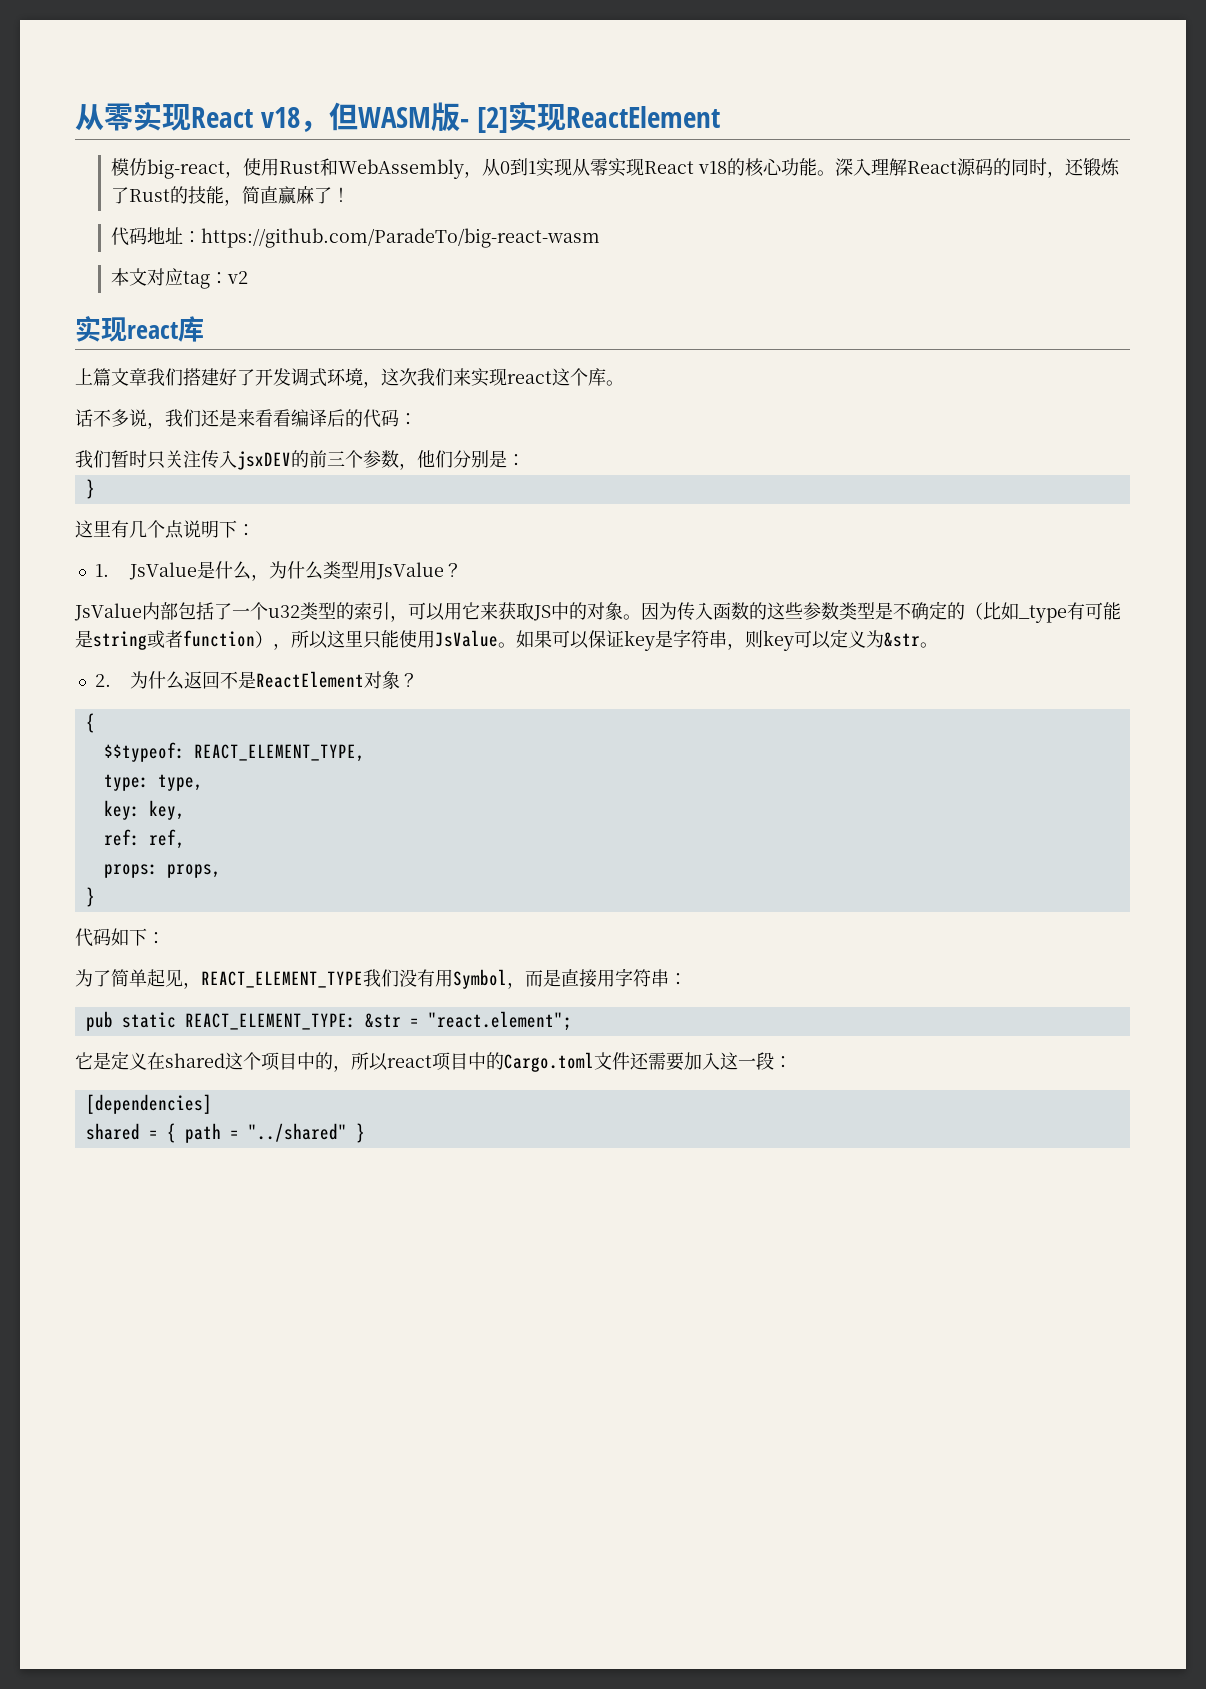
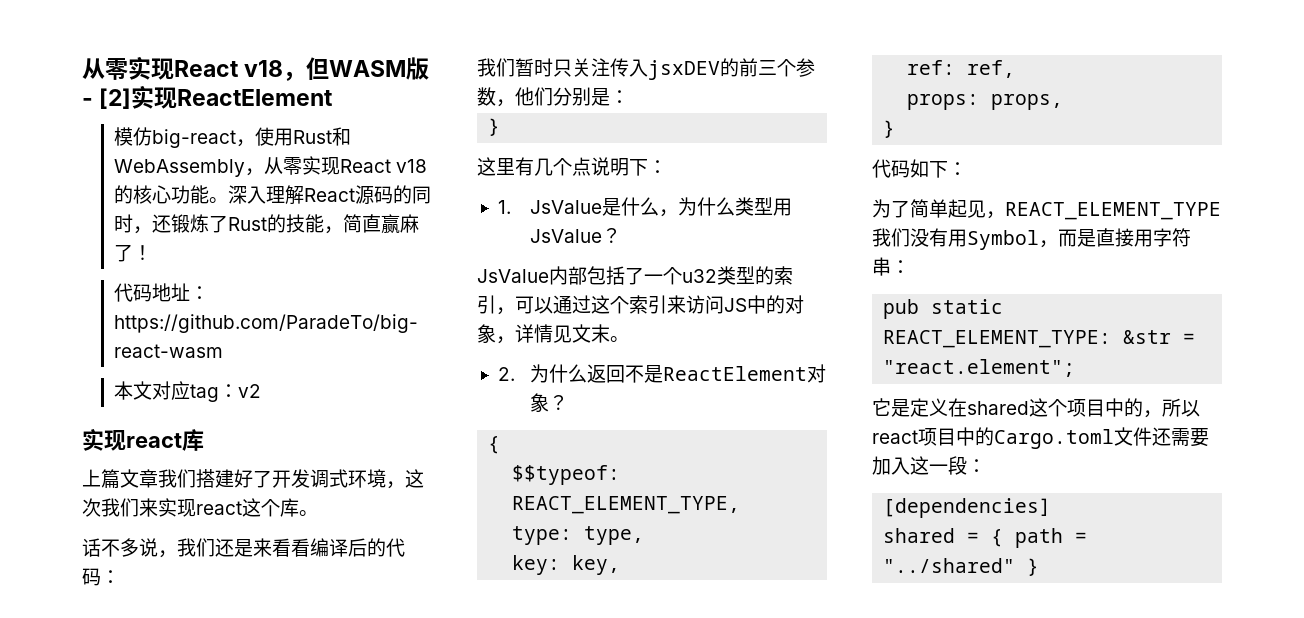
[499,158,590,177] 0到1实现从 -> (284, 165) none
[444,601,1121,623] [75,629,920,651] 用它来获取JS中的对象。因为传入函数的这些参数类型是不确定的（比如_type有可能是string或者function），所以这里只能使用JsValue。如果可以保证key是字符串，则key可以定义为&str -> [553,295,804,314] [477,324,610,344] 通过这个索引来访问JS中的对象，详情见文末

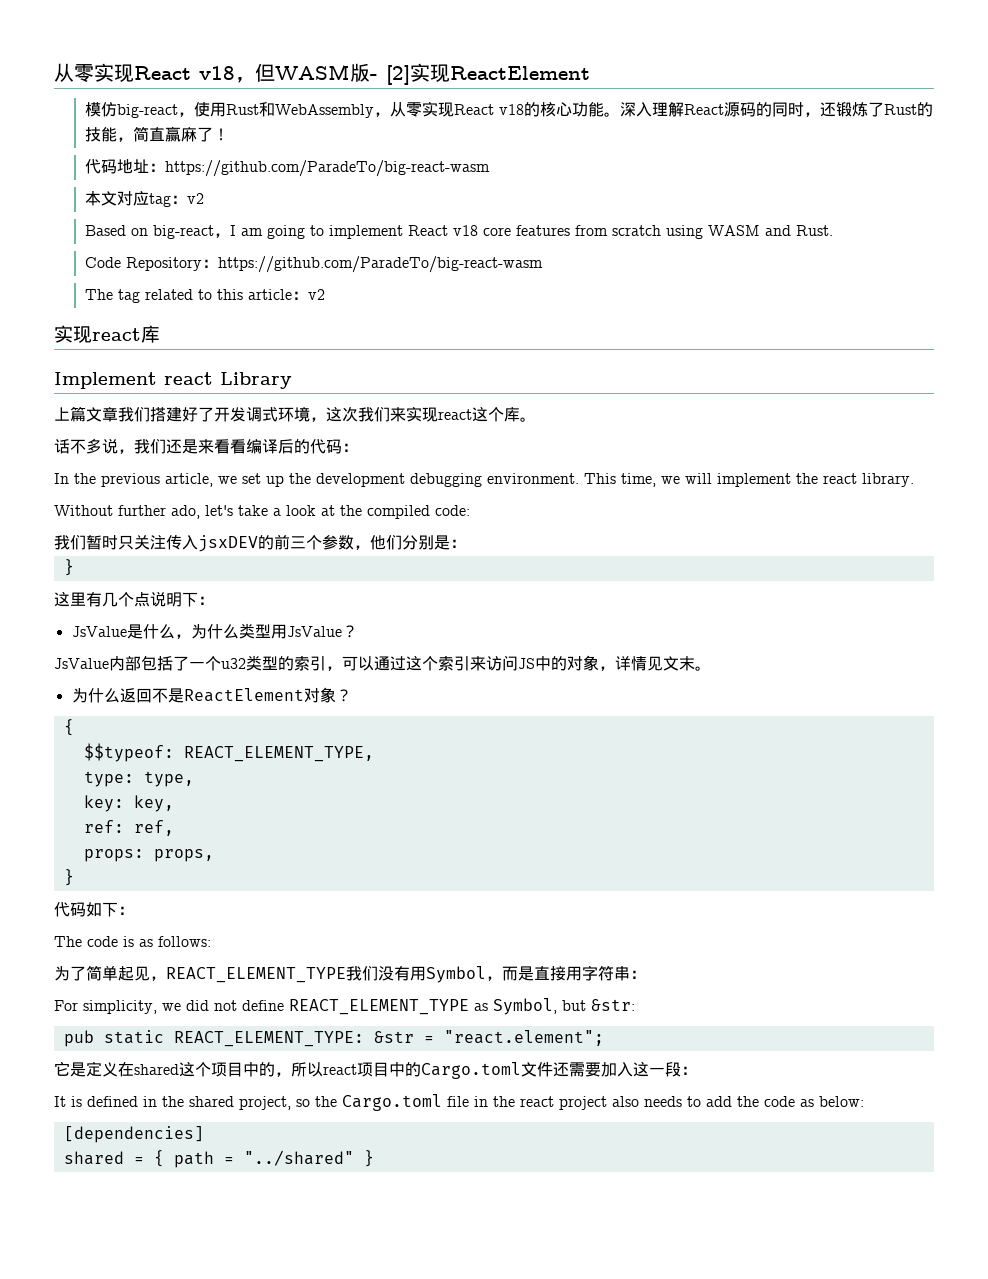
(262, 391) none -> [84,225,833,239] [84,256,543,273] [84,289,325,303] // Based on big-react，I am going to implement React v18 core features from scratch using WASM and Rust. // Code Repository：https://github.com/ParadeTo/big-react-wasm // The tag related to this article：v2
(204, 440) none -> [54,372,292,389] // Implement react Library
(120, 577) none -> [54,473,914,487] [54,505,470,519] // In the previous article, we set up the development debugging environment. This time, we will implement the react library. // Without further ado, let's take a look at the compiled code:
[497,200,511,214] 1. -> (214, 600) none
[497,367,515,381] 2. -> (711, 668) none
(967, 169) none -> [54,936,211,947] // The code is as follows:
(910, 267) none -> [54,998,635,1015] // For simplicity, we did not define REACT_ELEMENT_TYPE as Symbol, but &str:
(986, 466) none -> [54,1094,864,1111] // It is defined in the shared project, so the Cargo.toml file in the react project also needs to add the code as below:

